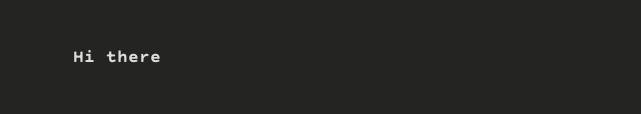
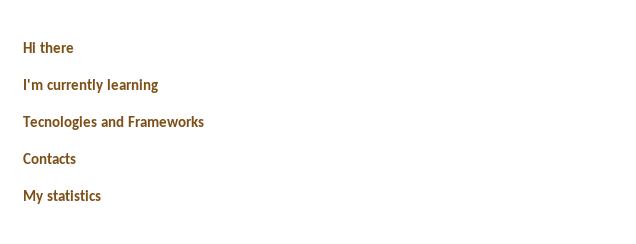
(161, 56) none -> [23,79,158,93] [23,116,204,130] [23,153,76,164] [23,190,101,204] // I'm currently learning // Tecnologies and Frameworks // Contacts // My statistics

